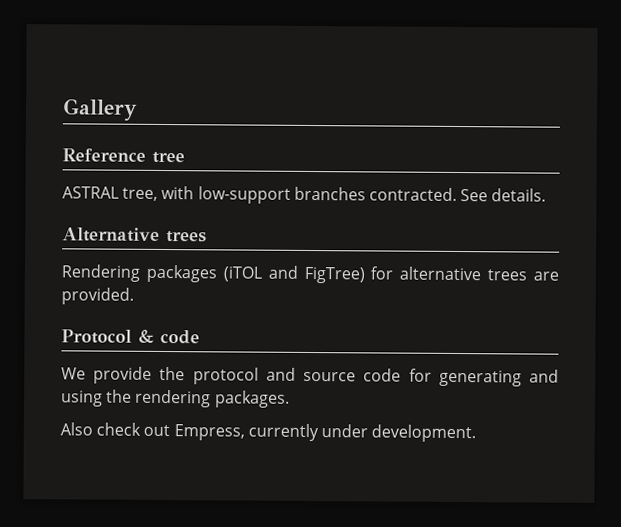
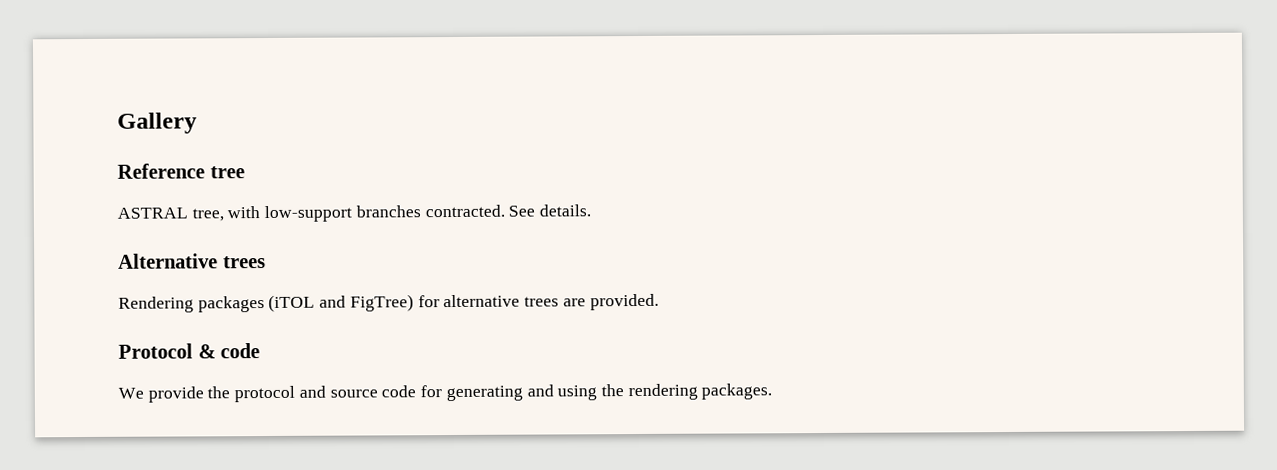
[60,422,477,443] // Also check out Empress, currently under development. -> (773, 391) none

